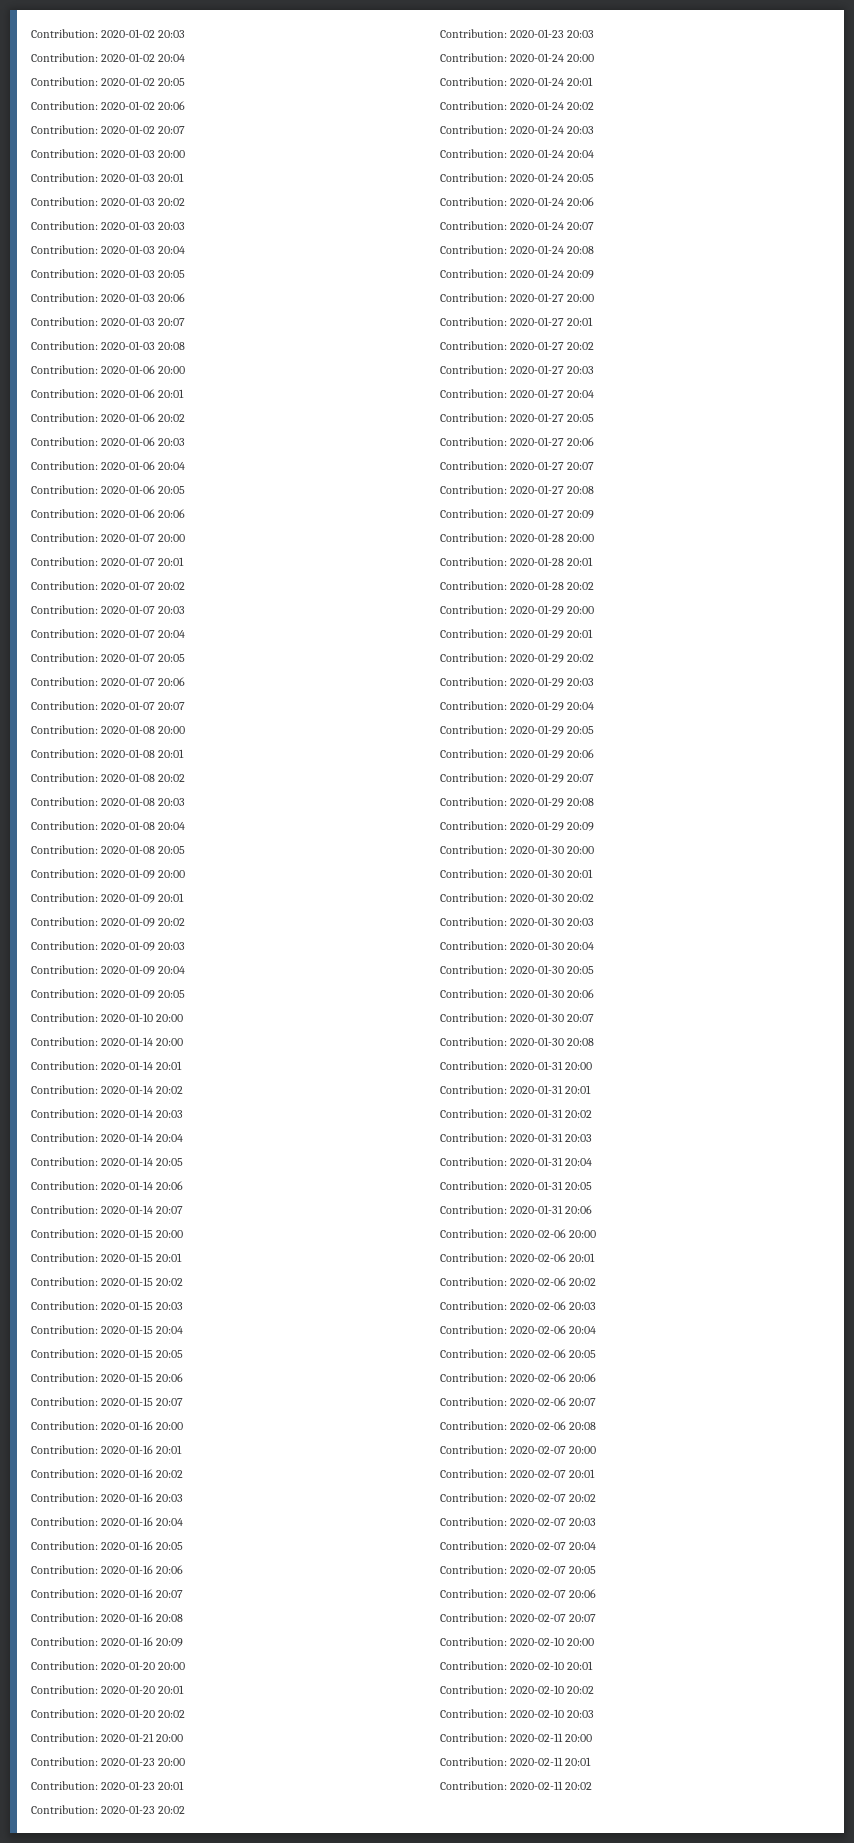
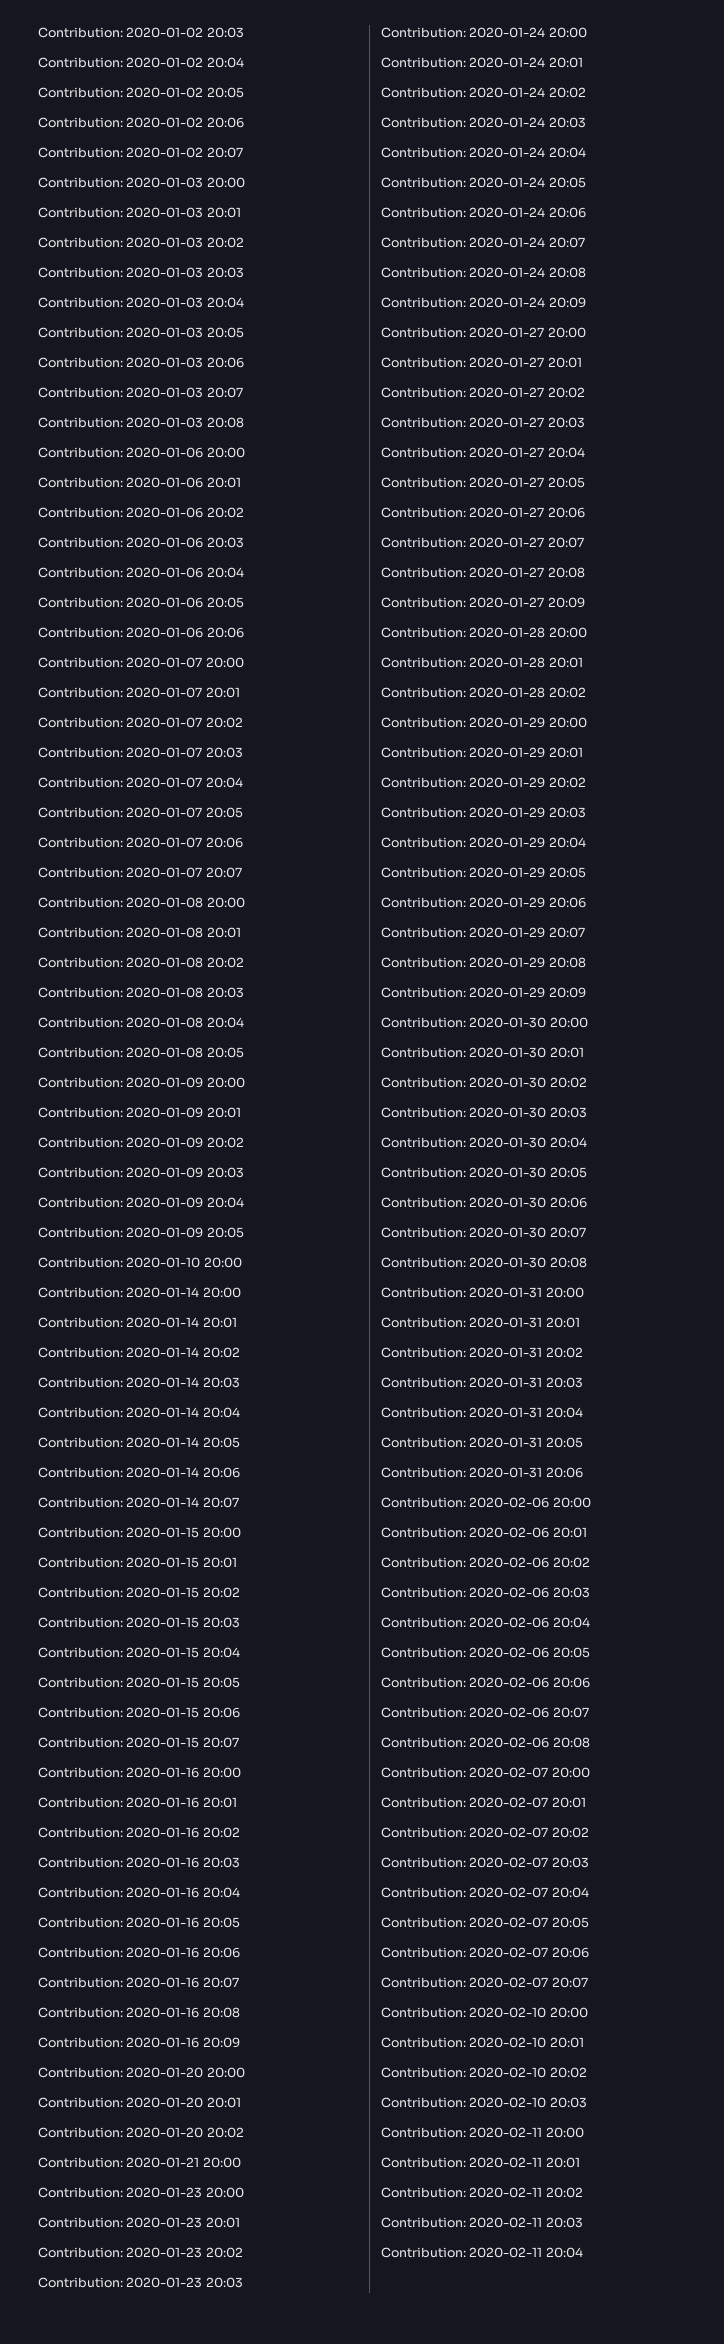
(593, 1786) none -> [381,2217,583,2228] [381,2247,583,2258] // Contribution: 2020-02-11 20:03 // Contribution: 2020-02-11 20:04

